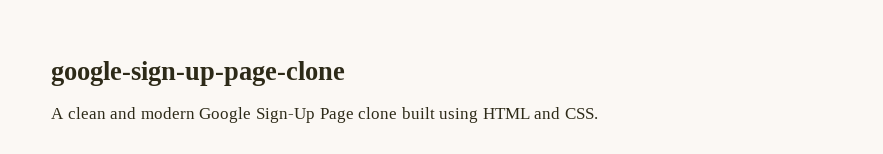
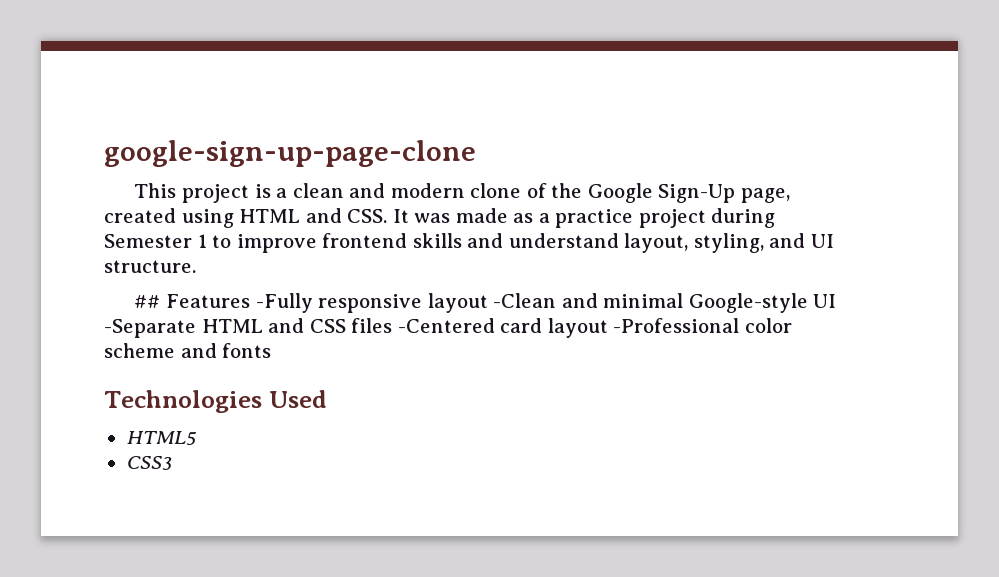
[51,107,599,123] A clean and modern Google Sign-Up Page clone built using HTML and CSS. -> [134,183,790,203] [104,208,776,228] [104,233,834,253] [104,260,196,273] [134,293,837,313] [104,318,792,338] [104,343,272,358] [104,390,327,413] [126,431,196,445] [126,456,172,470] This project is a clean and modern clone of the Google Sign-Up page, created using HTML and CSS. It was made as a practice project during Semester 1 to improve frontend skills and understand layout, styling, and UI structure. // ## Features -Fully responsive layout -Clean and minimal Google-style UI -Separate HTML and CSS files -Centered card layout -Professional color scheme and fonts // Technologies Used // HTML5 // CSS3

